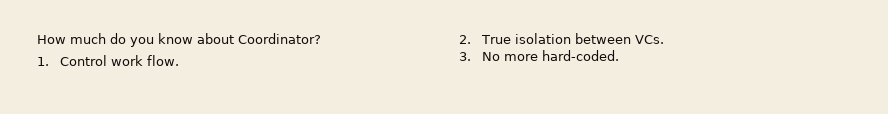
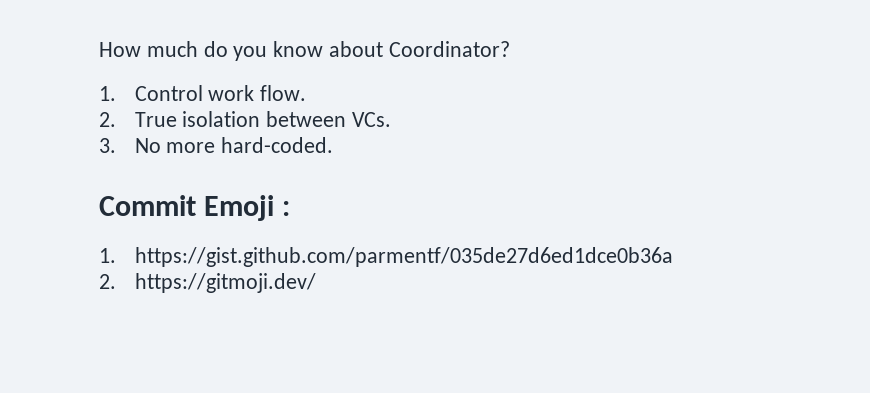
(620, 55) none -> [99,195,291,221] [99,247,673,267] [99,273,316,293] // Commit Emoji : // 1. https://gist.github.com/parmentf/035de27d6ed1dce0b36a // 2. https://gitmoji.dev/

